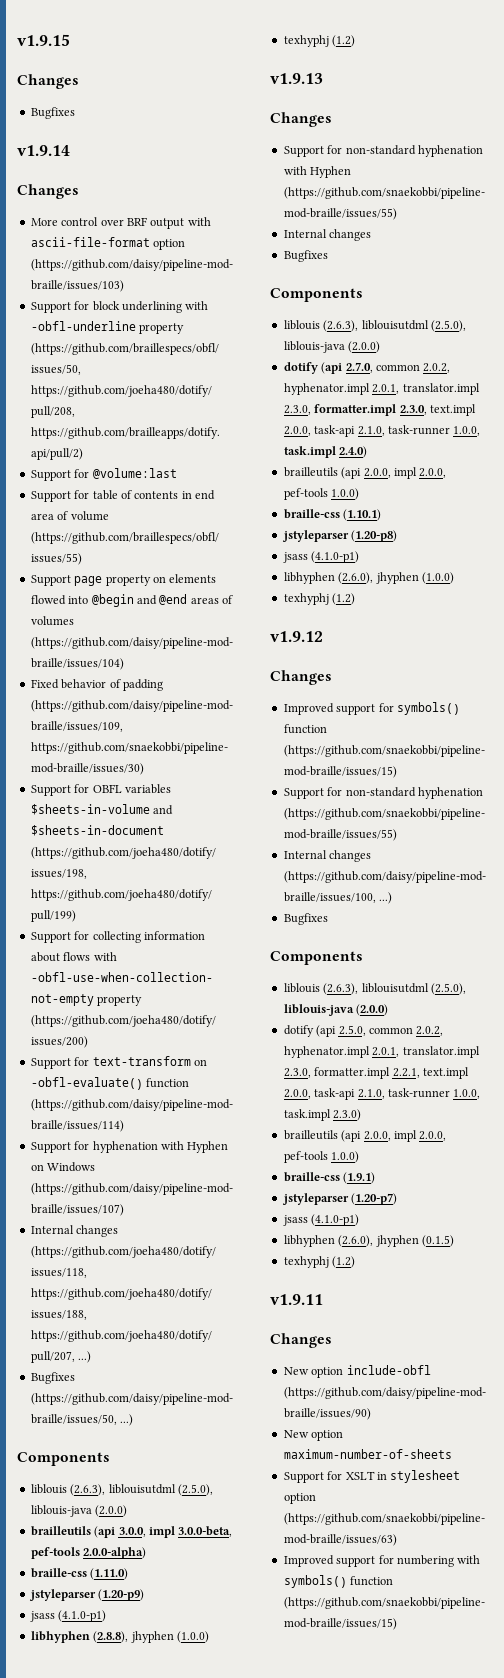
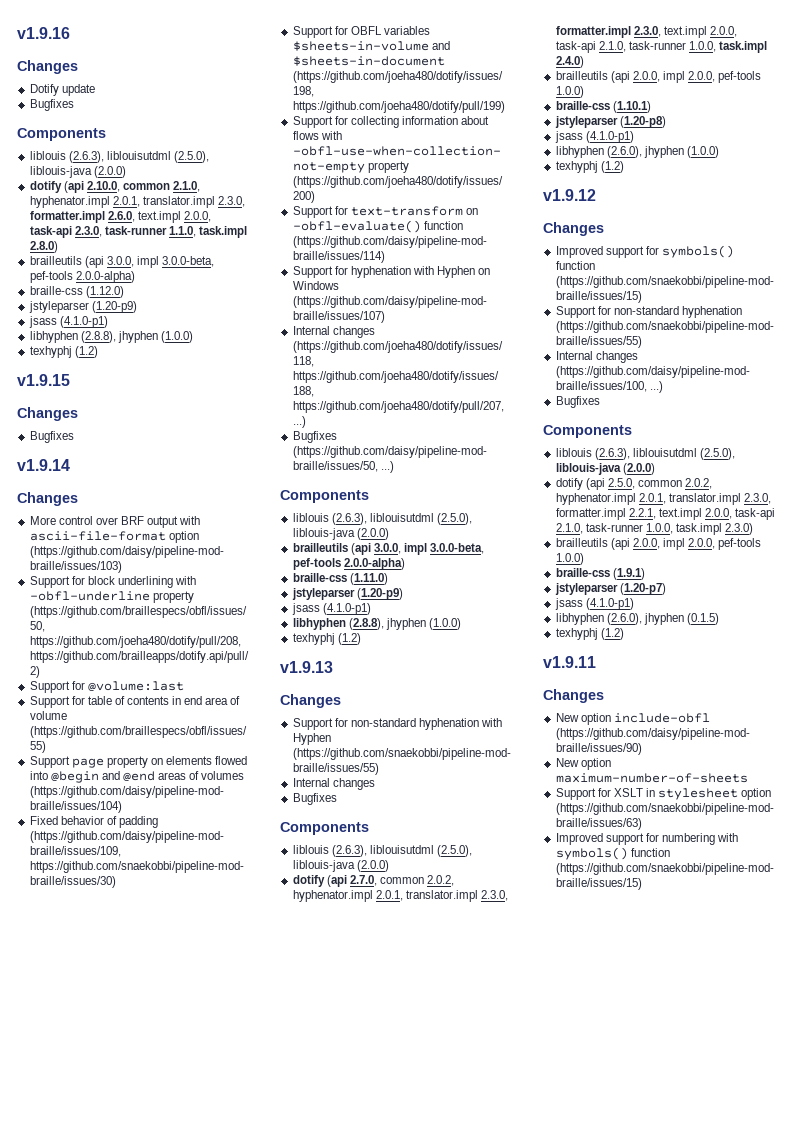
(17, 40) none -> [17,27,70,39] [17,60,78,74] [29,84,95,96] [29,99,74,111] [17,128,106,141] [29,151,209,163] [29,166,126,178] [29,181,201,193] [29,196,245,208] [29,211,211,223] [29,226,248,238] [29,241,58,253] [29,256,215,268] [29,271,135,283] [29,286,124,298] [28,301,137,313] [28,316,108,328] [29,331,193,343] [29,346,98,358] v1.9.16 // Changes // Dotify update // Bugfixes // Components // liblouis (2.6.3), liblouisutdml (2.5.0), liblouis-java (2.0.0) // dotify (api 2.10.0, common 2.1.0, hyphenator.impl 2.0.1, translator.impl 2.3.0, formatter.impl 2.6.0, text.impl 2.0.0, task-api 2.3.0, task-runner 1.1.0, task.impl 2.8.0) // brailleutils (api 3.0.0, impl 3.0.0-beta, pef-tools 2.0.0-alpha) // braille-css (1.12.0) // jstyleparser (1.20-p9) // jsass (4.1.0-p1) // libhyphen (2.8.8), jhyphen (1.0.0) // texhyphj (1.2) //

